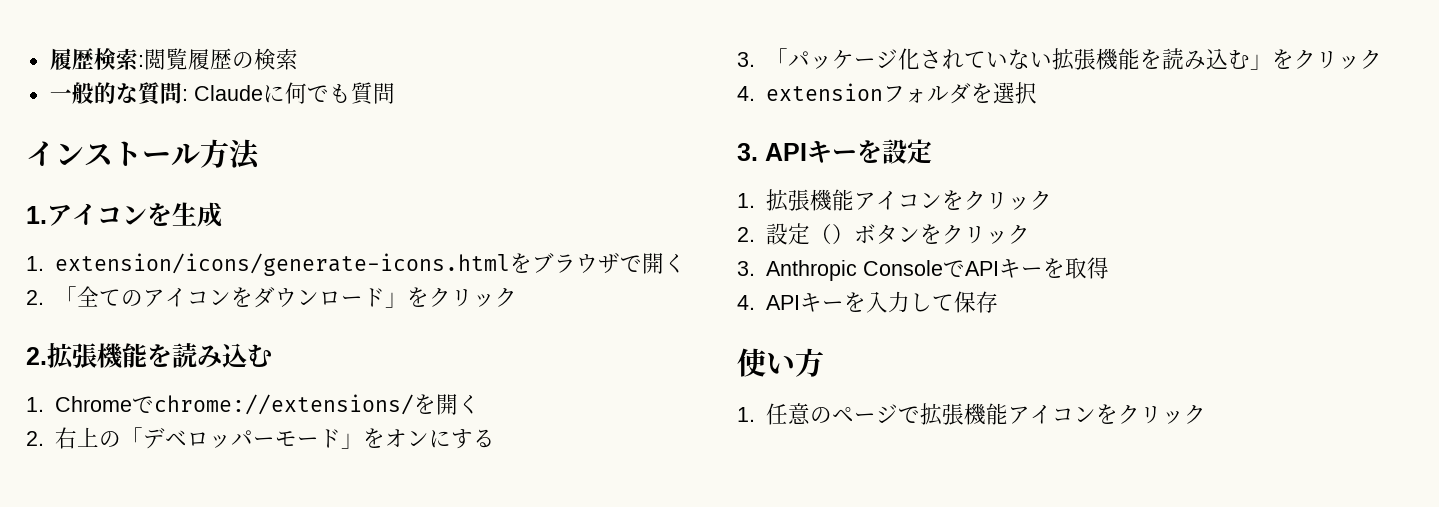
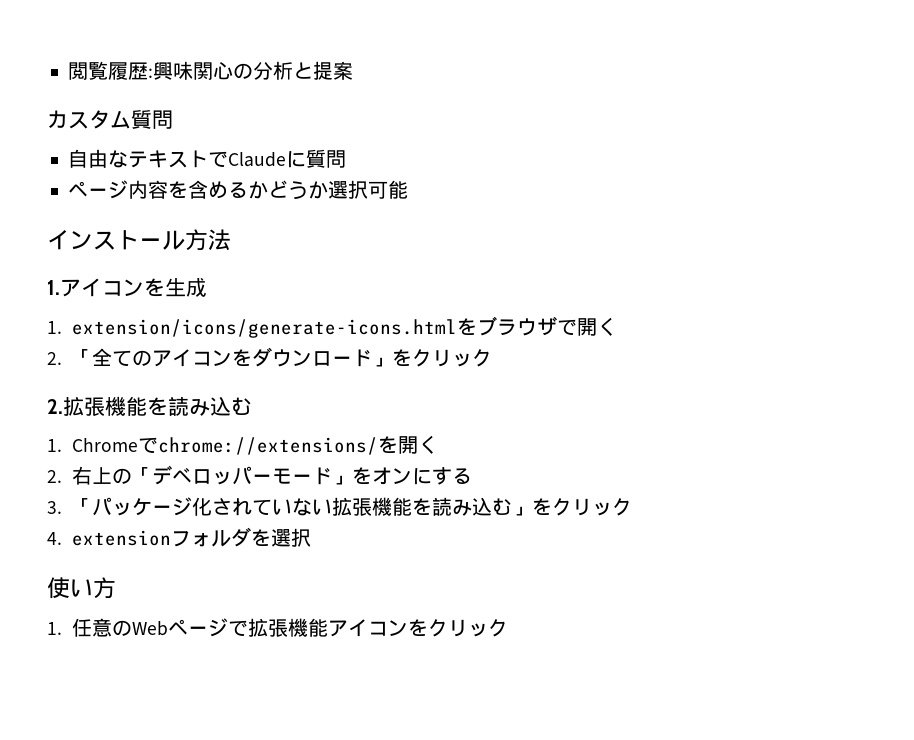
[49,48,298,71] [49,82,395,106] 履歴検索:閲覧履歴の検索 // 一般的な質問: Claudeに何でも質問 -> [68,61,354,80] [47,110,173,129] [68,149,347,168] [68,180,409,200] 閲覧履歴:興味関心の分析と提案 // カスタム質問 // 自由なテキストでClaudeに質問 // ページ内容を含めるかどうか選択可能
[737,139,932,164] [737,189,1053,212] [737,223,1031,245] [737,257,1110,281] [737,291,999,313] // 3. APIキーを設定 // 1.拡張機能アイコンをクリック // 2.設定（）ボタンをクリック // 3. Anthropic ConsoleでAPIキーを取得 // 4. APIキーを入力して保存 -> (311, 537) none
(833, 415) none -> [131,621,168,636] Web

